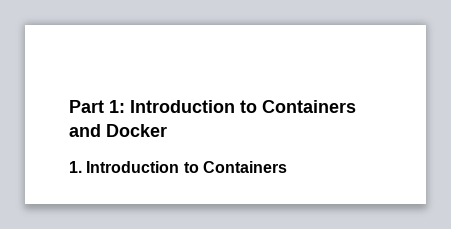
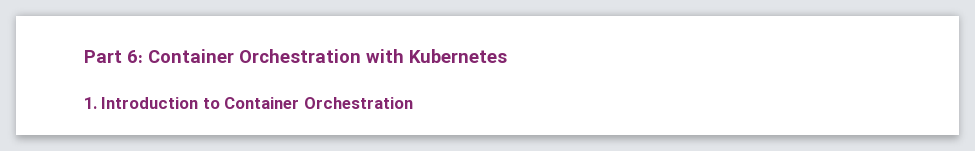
[109,100,356,113] [69,124,167,137] 1: Introduction to Containers and Docker -> [127,49,507,63] 6: Container Orchestration with Kubernetes
[202,161,287,173] Containers -> [224,97,413,109] Container Orchestration

